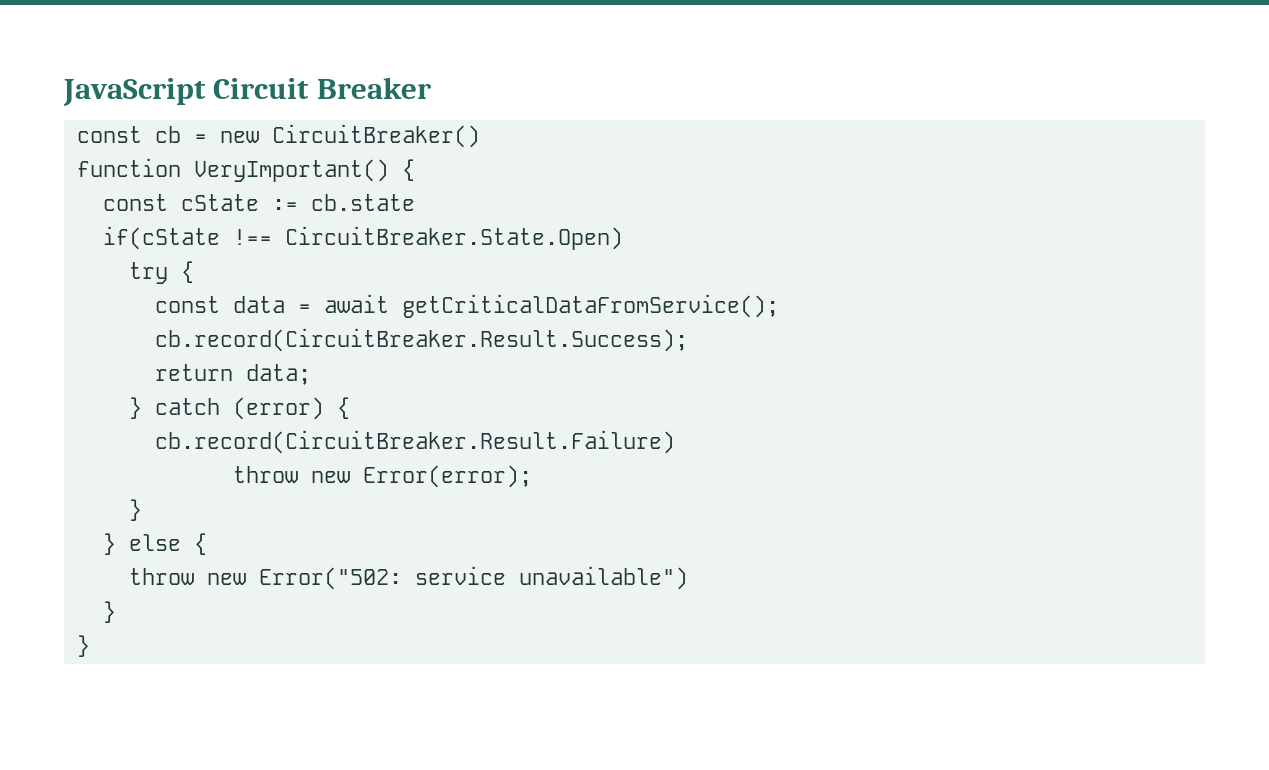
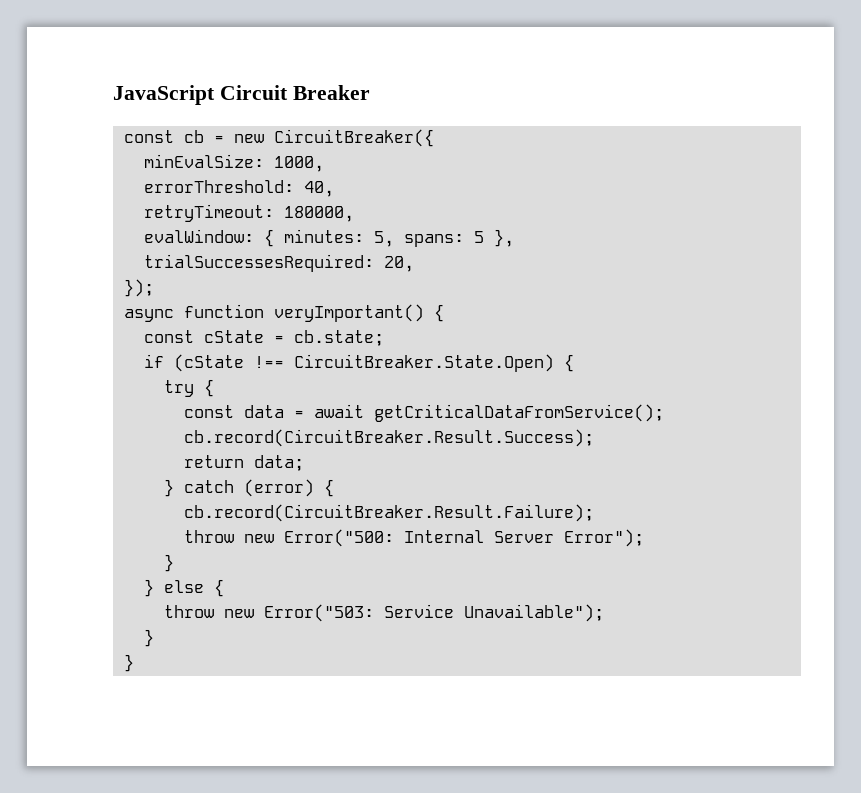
[272,124,481,148] [77,158,390,182] CircuitBreaker() // function VeryImportant() -> [274,129,435,147] [144,154,325,172] [144,180,335,197] [144,204,355,222] [144,229,515,247] [144,254,415,272] [124,279,155,297] [124,304,425,322] CircuitBreaker({ // minEvalSize: 1000, // errorThreshold: 40, // retryTimeout: 180000, // evalWindow: { minutes: 5, spans: 5 }, // trialSuccessesRequired: 20, // }); // async function veryImportant()
[272,194,416,211] [103,226,221,250] := cb.state // if(cState -> [274,330,385,346] [144,354,245,372] = cb.state; // if (cState
(624, 238) none -> [564,354,575,372] {
[155,430,676,454] [233,465,533,488] cb.record(CircuitBreaker.Result.Failure) // throw new Error(error); -> [184,504,595,522] [184,529,645,547] cb.record(CircuitBreaker.Result.Failure); // throw new Error("500: Internal Server Error");
[259,566,689,590] Error("502: service unavailable") -> [264,604,605,622] Error("503: Service Unavailable");

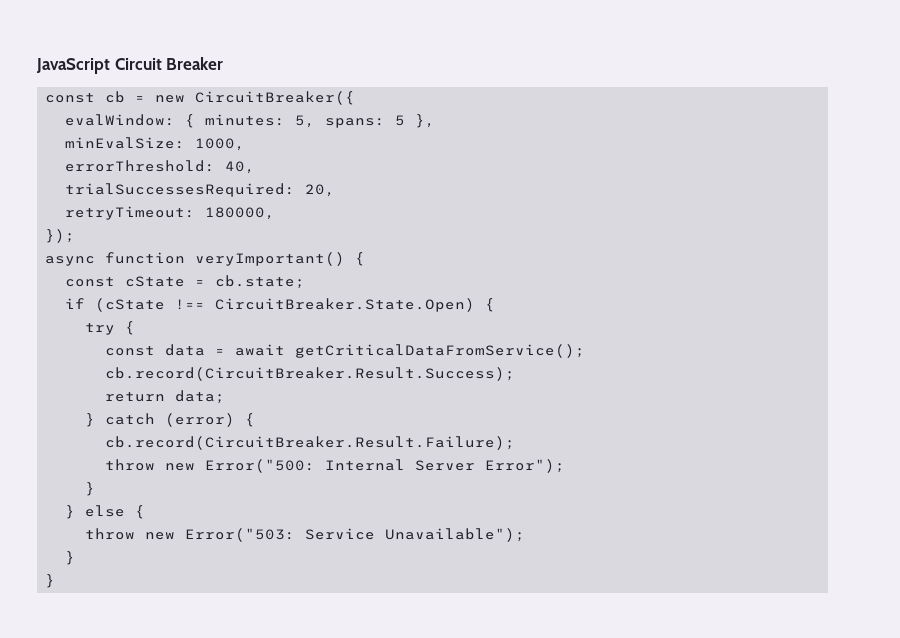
[144,154,325,172] [144,180,335,197] [144,204,355,222] // minEvalSize: 1000, // errorThreshold: 40, // retryTimeout: 180000, -> (356, 98) none
(515, 238) none -> [65,137,246,151] [65,160,256,174] // minEvalSize: 1000, // errorThreshold: 40,
(415, 264) none -> [65,206,276,220] // retryTimeout: 180000,

